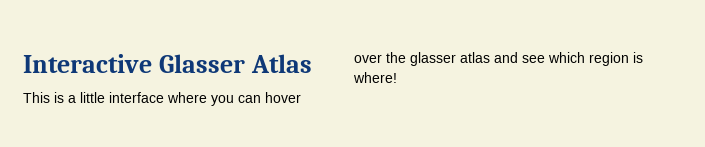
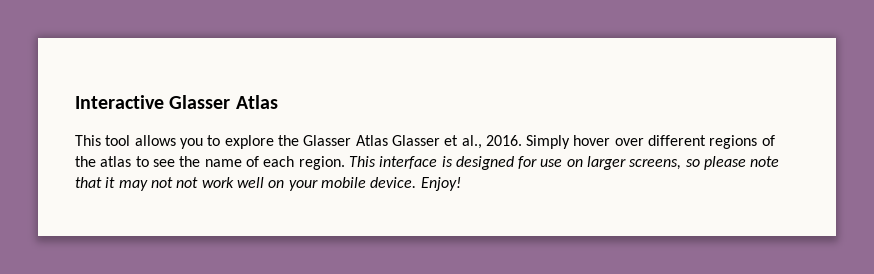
[54,92,301,106] [354,52,643,66] [353,72,397,83] is a little interface where you can hover over the glasser atlas and see which region is where! -> [105,135,775,149] [75,156,780,170] [75,177,461,191] tool allows you to explore the Glasser Atlas Glasser et al., 2016. Simply hover over different regions of the atlas to see the name of each region. This interface is designed for use on larger screens, so please note that it may not not work well on your mobile device. Enjoy!

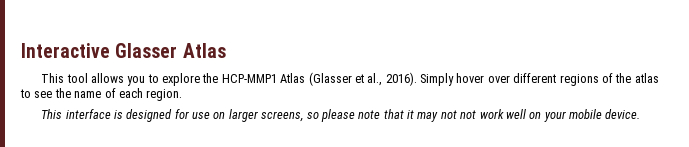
[303,135,440,146] Glasser Atlas Glasser -> [221,72,352,86] HCP-MMP1 Atlas (Glasser
[485,135,522,146] 2016. -> [385,72,417,86] 2016).
(345, 163) none -> (183, 95) //
[420,177,461,191] Enjoy! -> (641, 114) none

